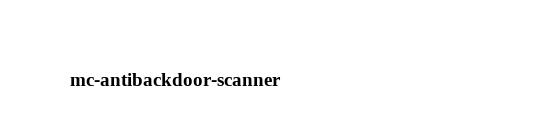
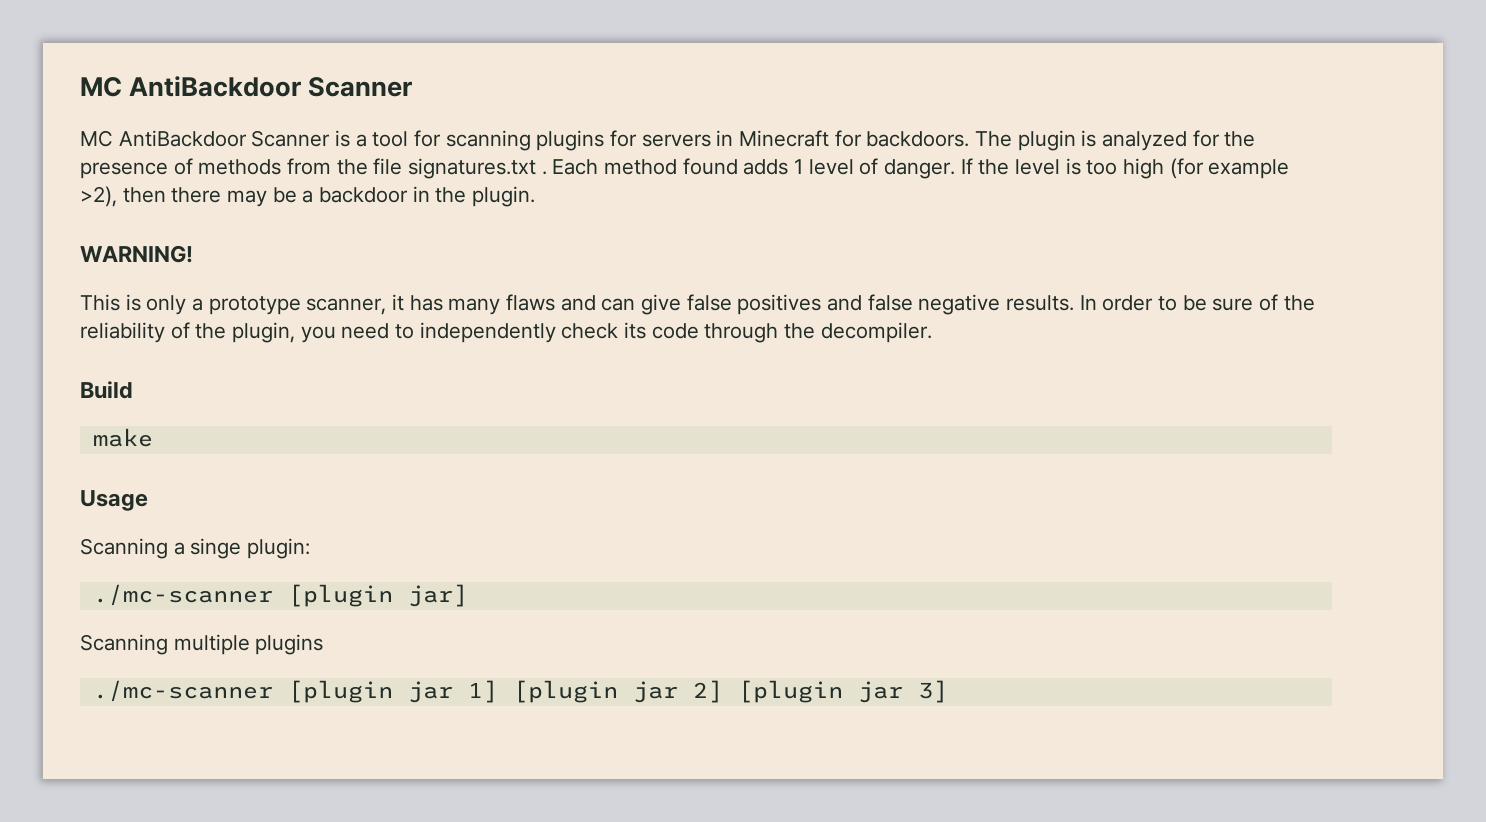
[70,73,281,86] mc-antibackdoor-scanner -> [80,76,413,97] [80,130,1256,151] [80,158,1290,179] [80,186,536,207] [80,245,193,263] [80,294,1315,315] [80,322,932,343] [80,381,133,399] [92,428,153,447] [80,490,148,511] [80,538,311,559] [92,584,468,607] [80,634,324,655] [92,680,948,703] MC AntiBackdoor Scanner // MC AntiBackdoor Scanner is a tool for scanning plugins for servers in Minecraft for backdoors. The plugin is analyzed for the presence of methods from the file signatures.txt . Each method found adds 1 level of danger. If the level is too high (for example >2), then there may be a backdoor in the plugin. // WARNING! // This is only a prototype scanner, it has many flaws and can give false positives and false negative results. In order to be sure of the reliability of the plugin, you need to independently check its code through the decompiler. // Build // make // Usage // Scanning a singe plugin: // ./mc-scanner [plugin jar] // Scanning multiple plugins // ./mc-scanner [plugin jar 1] [plugin jar 2] [plugin jar 3]

